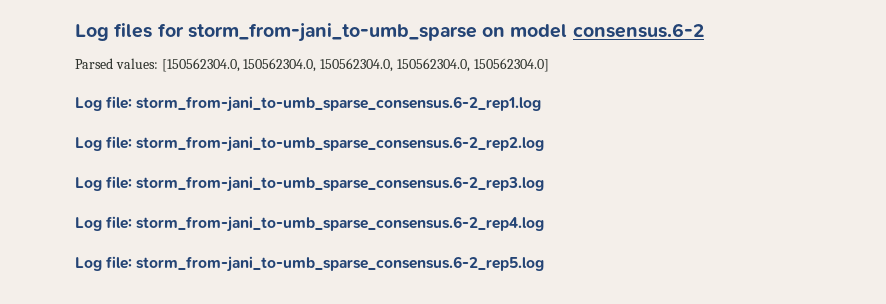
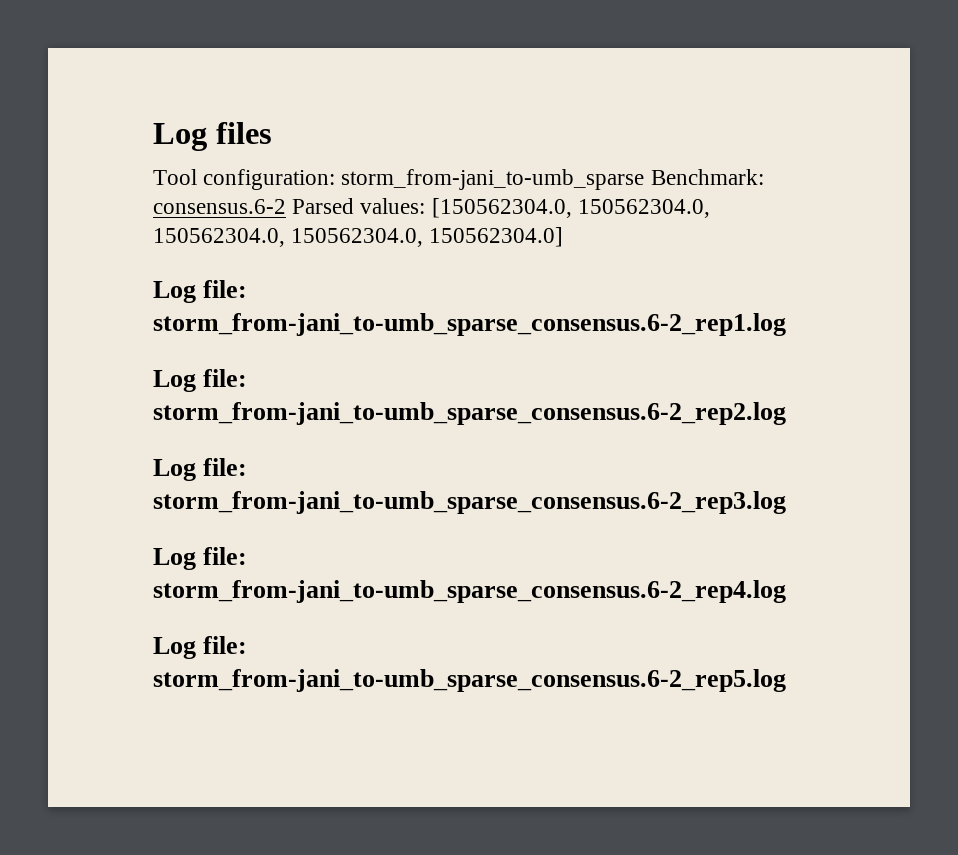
[157,23,568,42] for storm_from-jani_to-umb_sparse on model -> [153,169,764,190] // Tool configuration: storm_from-jani_to-umb_sparse Benchmark:
(704, 30) // -> (286, 206) none

